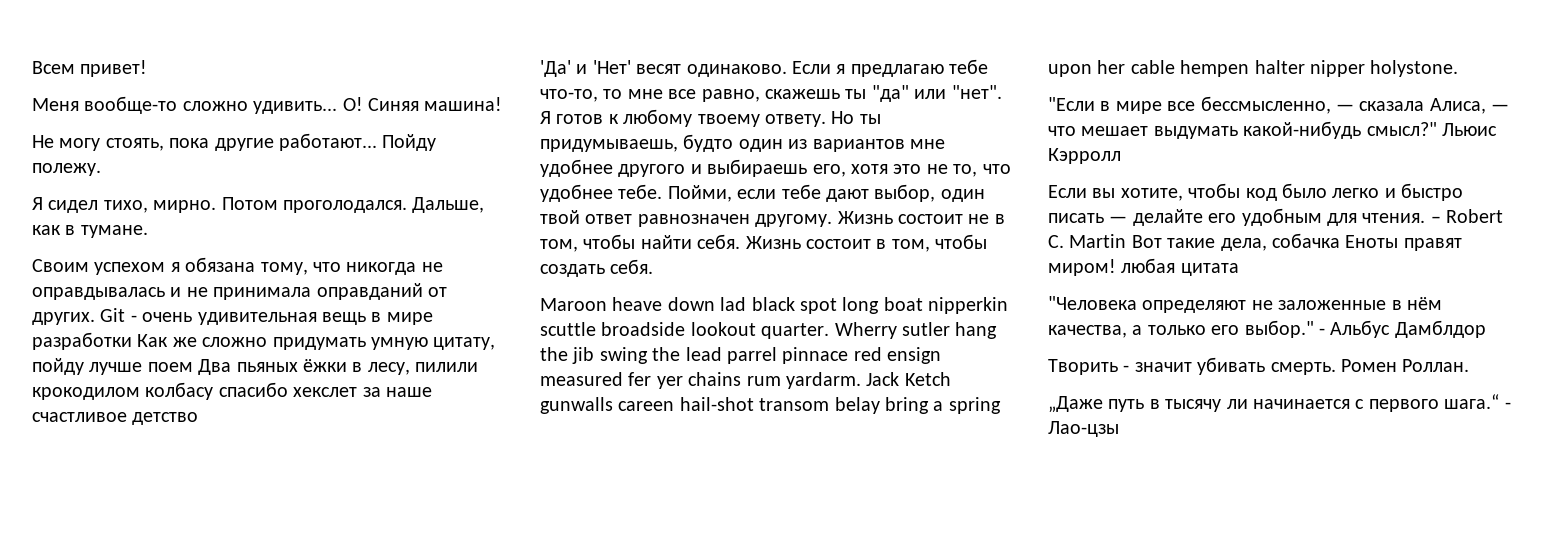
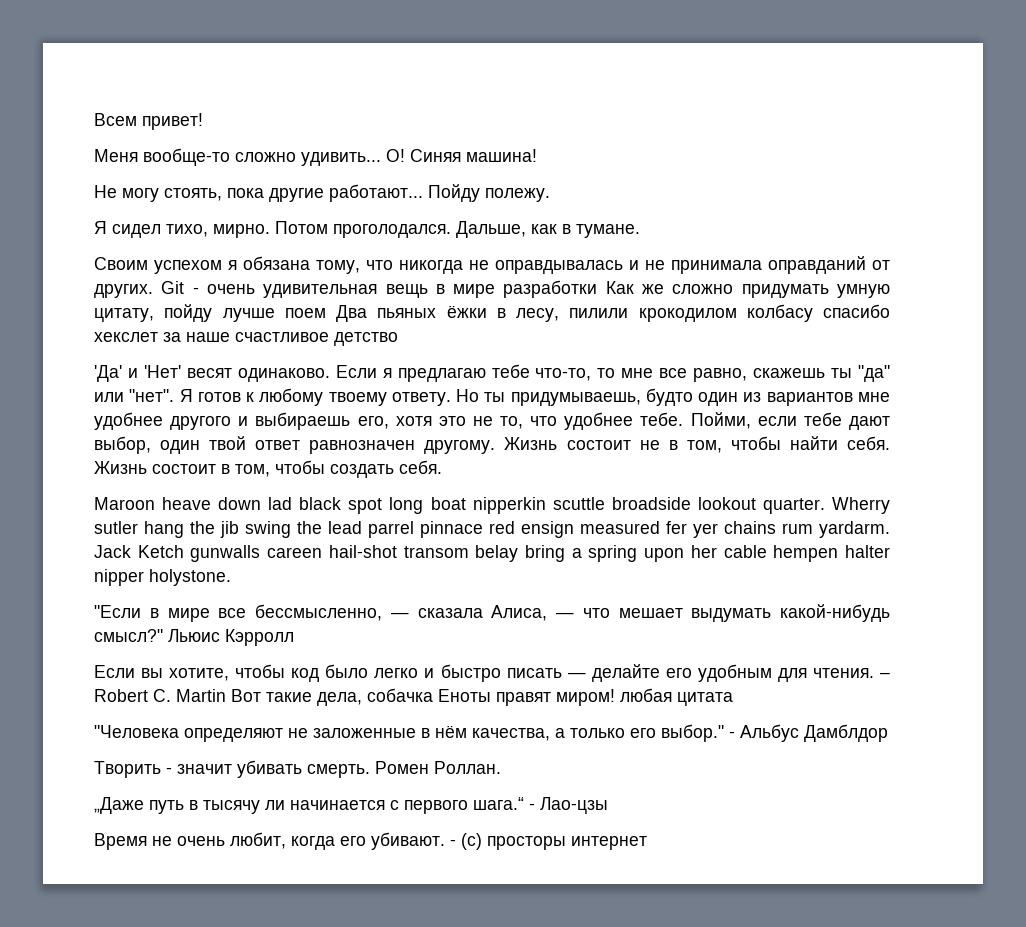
(1119, 429) none -> [94,832,647,850] // Время не очень любит, когда его убивают. - (с) просторы интернет

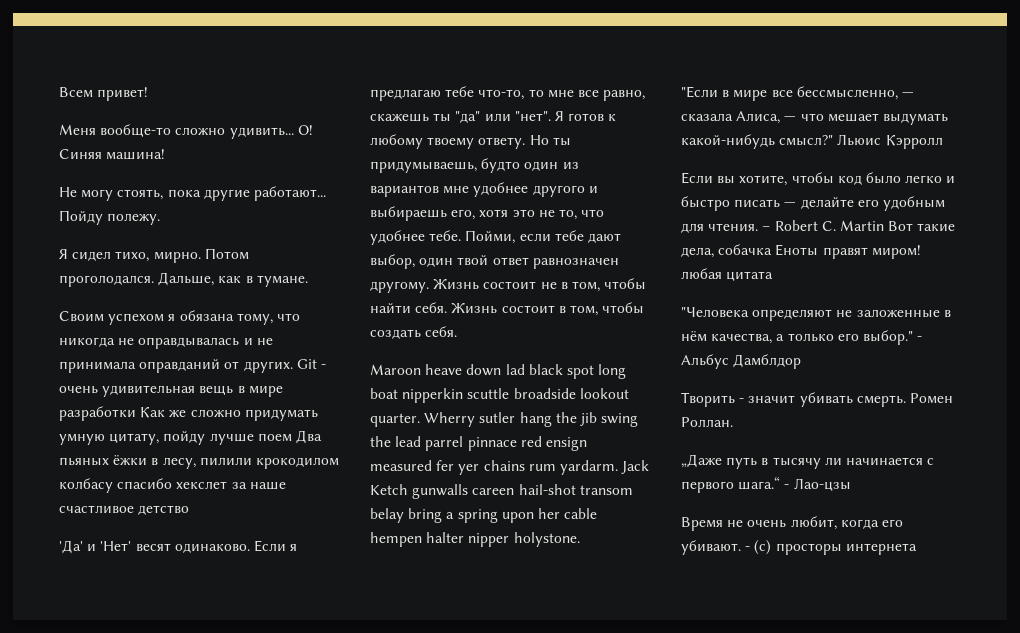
[571,836,647,850] интернет -> [845,543,917,555] интернетa

